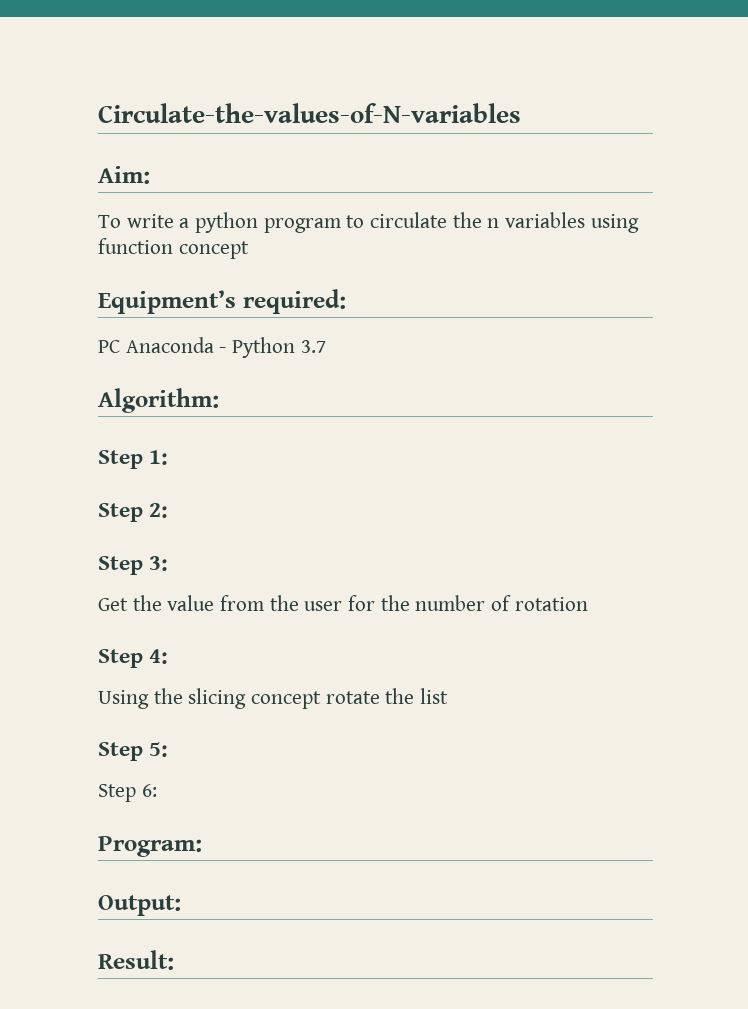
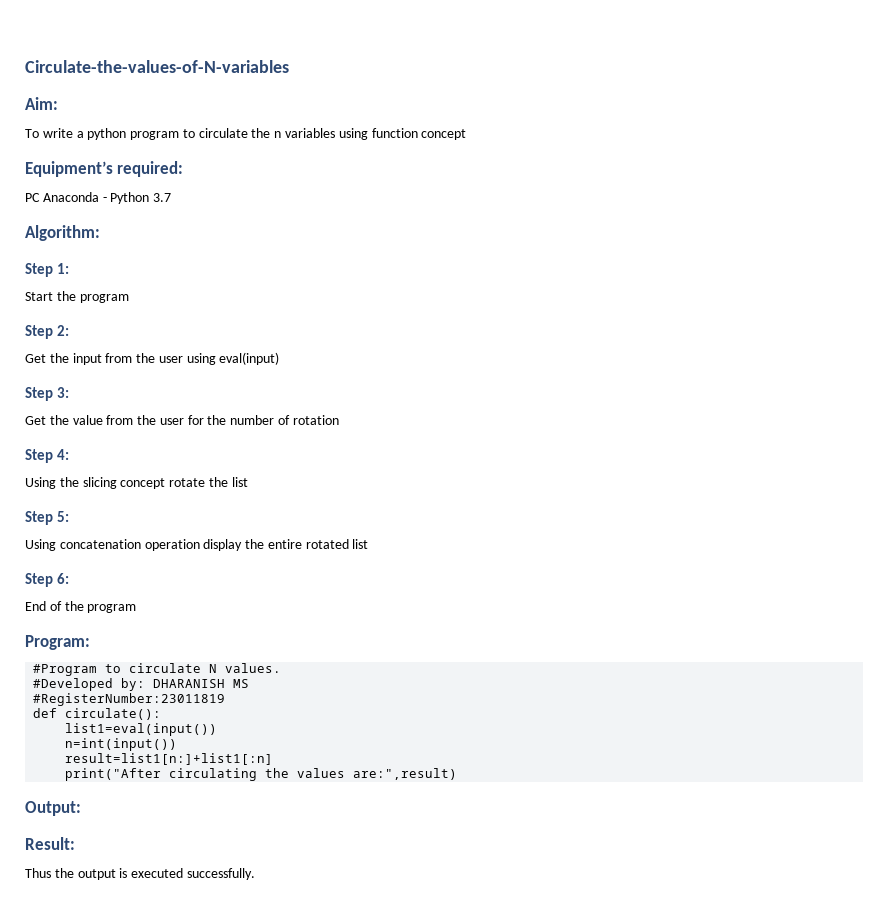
(169, 457) none -> [25,291,129,303] // Start the program
(169, 510) none -> [25,352,280,365] // Get the input from the user using eval(input)
[98,784,157,802] [98,836,202,857] [98,895,181,916] [98,950,174,970] Step 6: // Program: // Output: // Result: -> [25,539,369,551] [25,573,70,587] [25,601,137,613] [25,635,90,650] [33,663,282,676] [33,678,250,691] [33,693,226,706] [33,708,162,720] [65,723,218,736] [65,738,178,751] [65,753,274,765] [65,768,458,781] [25,801,81,816] [25,837,75,850] [25,868,255,880] Using concatenation operation display the entire rotated list // Step 6: // End of the program // Program: // #Program to circulate N values. // #Developed by: DHARANISH MS // #RegisterNumber:23011819 // def circulate(): // list1=eval(input()) // n=int(input()) // result=list1[n:]+list1[:n] // print("After circulating the values are:",result) // Output: // Result: // Thus the output is executed successfully.

